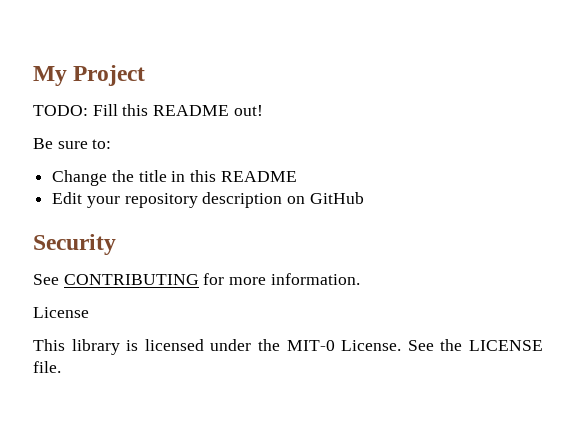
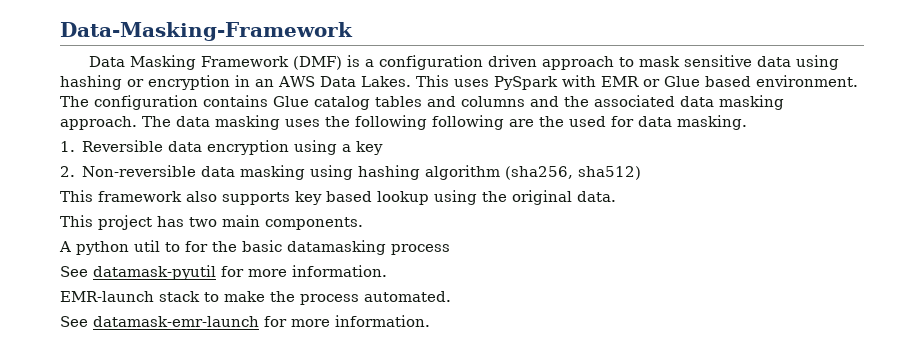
[33,65,146,86] [33,104,263,116] [33,138,112,149] [52,170,297,186] [52,192,364,208] [33,234,116,255] [33,274,199,285] My Project // TODO: Fill this README out! // Be sure to: // Change the title in this README // Edit your repository description on GitHub // Security // See CONTRIBUTING -> [60,22,353,41] [88,55,839,70] [60,75,858,90] [60,95,784,110] [60,115,747,130] [60,140,384,155] [60,165,642,180] [60,190,616,205] [60,215,363,230] [59,240,450,255] [60,265,216,280] Data-Masking-Framework // Data Masking Framework (DMF) is a configuration driven approach to mask sensitive data using hashing or encryption in an AWS Data Lakes. This uses PySpark with EMR or Glue based environment. The configuration contains Glue catalog tables and columns and the associated data masking approach. The data masking uses the following following are the used for data masking. // 1. Reversible data encryption using a key // 2. Non-reversible data masking using hashing algorithm (sha256, sha512) // This framework also supports key based lookup using the original data. // This project has two main components. // A python util to for the basic datamasking process // See datamask-pyutil
[33,307,89,318] [33,339,543,355] [33,361,61,373] License // This library is licensed under the MIT-0 License. See the LICENSE file. -> [60,291,451,305] [60,315,430,327] EMR-launch stack to make the process automated. // See datamask-emr-launch for more information.

